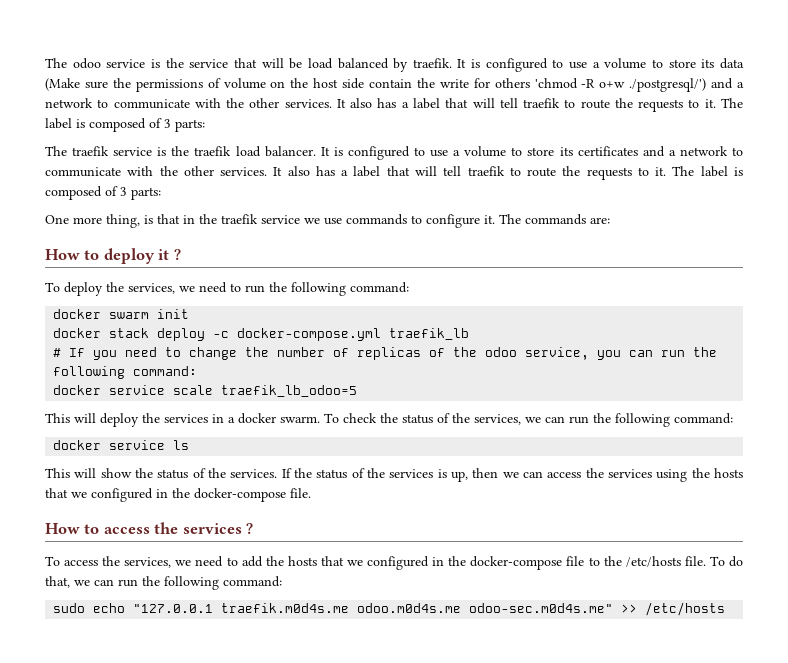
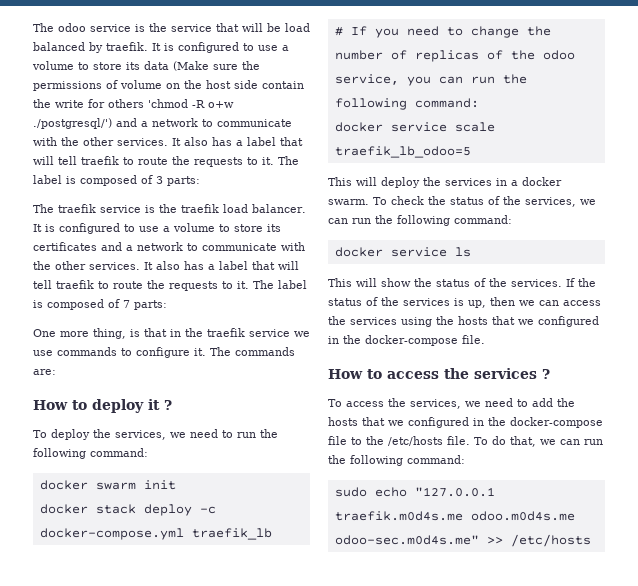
[120,187,127,196] 3 -> [123,300,130,308] 7

